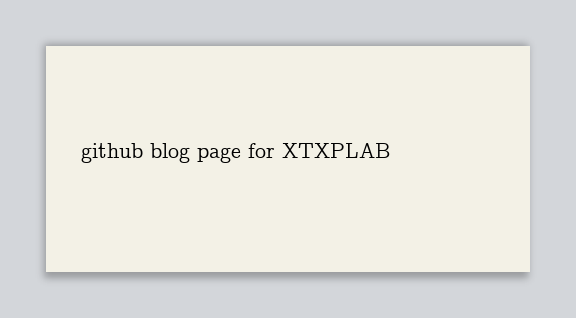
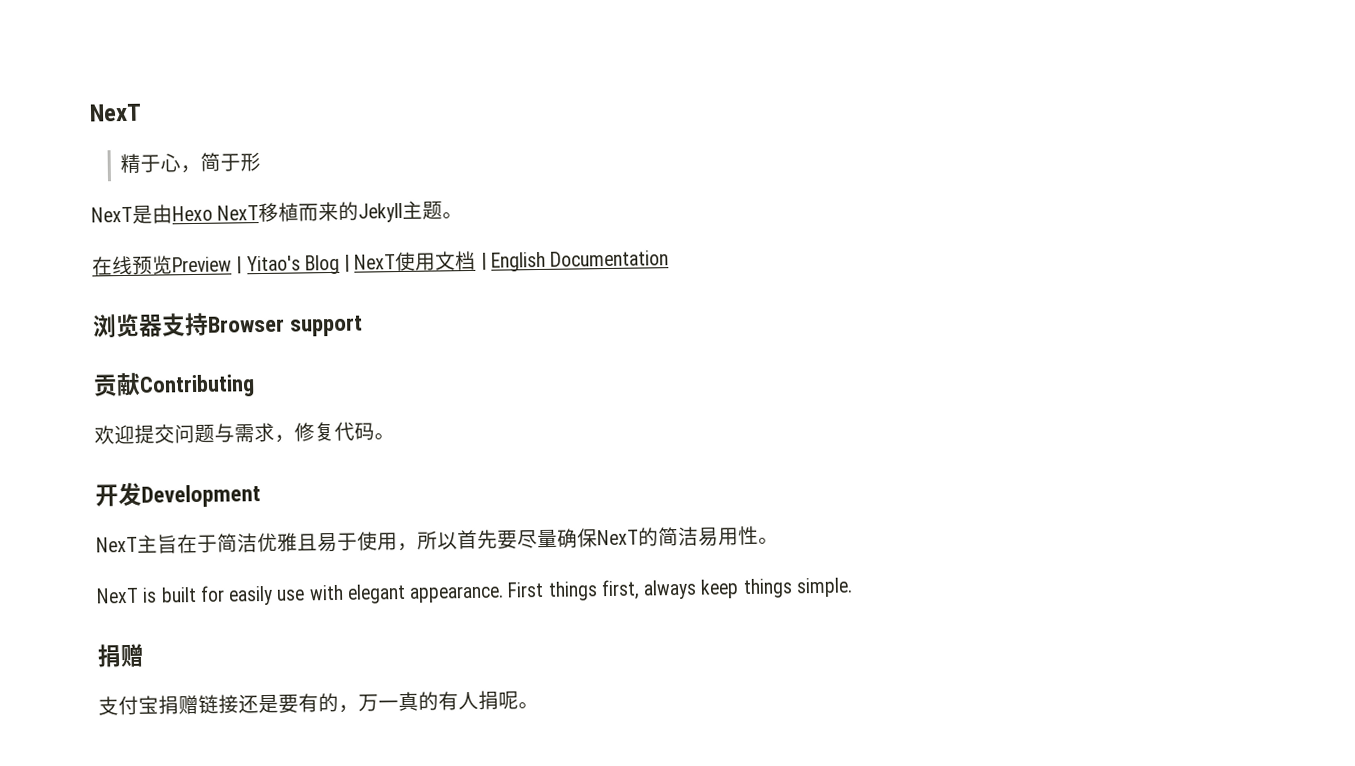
[81,143,390,163] github blog page for XTXPLAB -> [89,103,142,122] [120,152,262,174] [91,200,464,224] [92,250,670,276] [92,312,364,339] [93,372,255,398] [94,421,395,445] [95,482,261,508] [96,525,779,554] [96,577,853,606] [97,643,145,668] [98,690,539,716] NexT // 精于心，简于形 // NexT是由Hexo NexT移植而来的Jekyll主题。 // 在线预览Preview | Yitao's Blog | NexT使用文档 | English Documentation // 浏览器支持Browser support // 贡献Contributing // 欢迎提交问题与需求，修复代码。 // 开发Development // NexT主旨在于简洁优雅且易于使用，所以首先要尽量确保NexT的简洁易用性。 // NexT is built for easily use with elegant appearance. First things first, always keep things simple. // 捐赠 // 支付宝捐赠链接还是要有的，万一真的有人捐呢。

